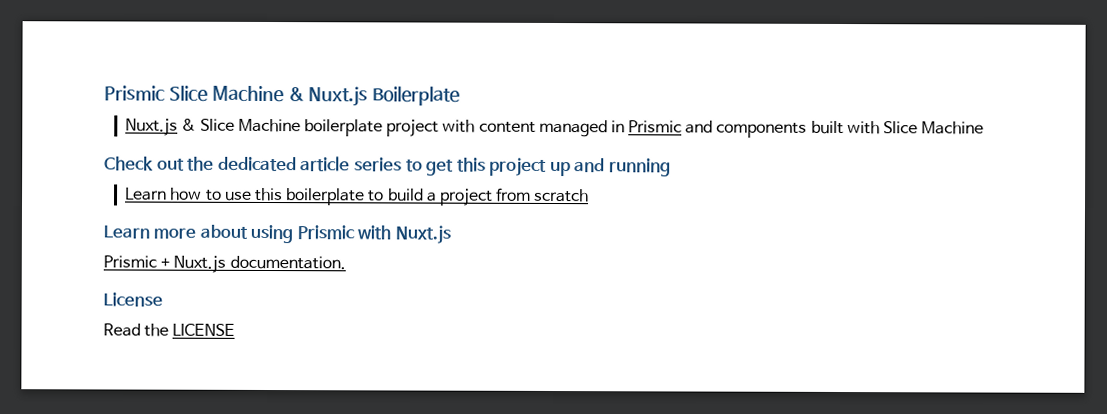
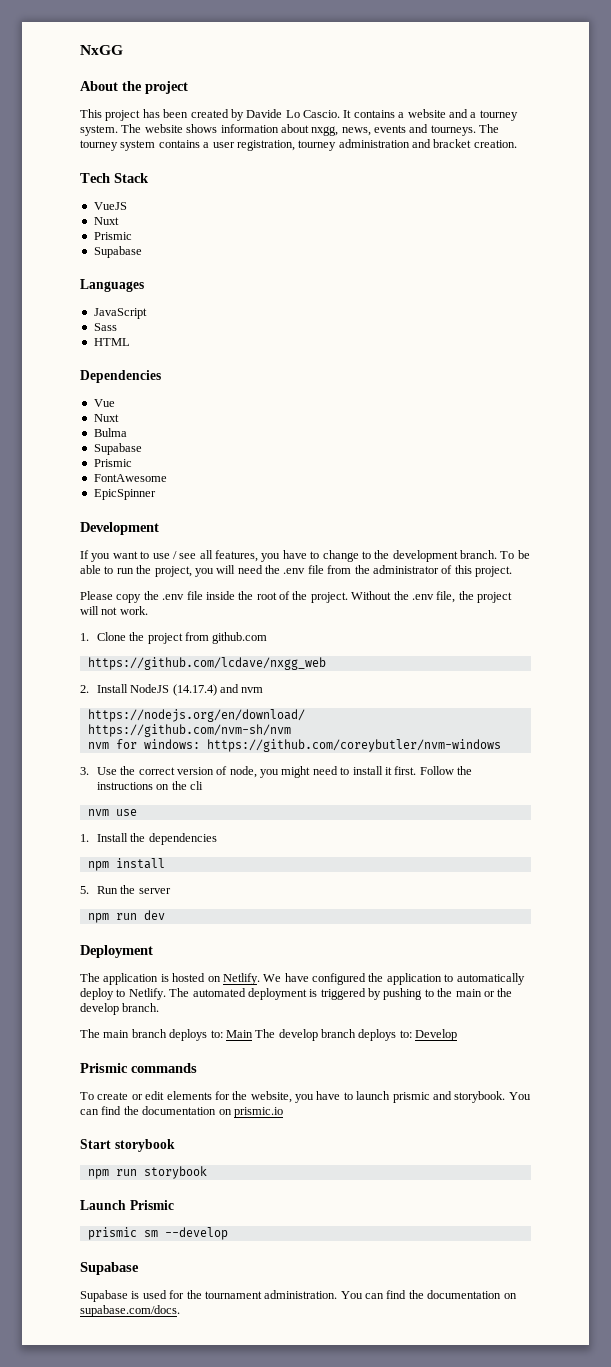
[104,85,461,107] [125,118,985,138] [104,156,672,177] [125,187,590,206] [103,224,451,244] [103,255,346,273] [103,292,163,307] [103,323,236,337] Prismic Slice Machine & Nuxt.js Boilerplate // Nuxt.js & Slice Machine boilerplate project with content managed in Prismic and components built with Slice Machine // Check out the dedicated article series to get this project up and running // Learn how to use this boilerplate to build a project from scratch // Learn more about using Prismic with Nuxt.js // Prismic + Nuxt.js documentation. // License // Read the LICENSE -> [80,45,123,55] [80,81,188,94] [80,109,518,121] [80,124,500,136] [80,139,517,151] [80,173,149,183] [93,202,127,210] [93,217,119,225] [93,232,132,240] [93,246,142,258] [80,279,144,292] [93,308,147,319] [93,323,117,331] [93,338,130,346] [80,370,161,383] [93,399,115,407] [93,414,119,422] [93,428,127,437] [93,443,142,455] [93,459,132,467] [93,474,167,482] [93,489,156,500] [80,522,159,535] [80,550,530,562] [80,565,512,577] [80,591,512,603] [80,606,148,615] [80,632,268,644] [87,657,326,670] [80,684,264,696] [87,709,305,722] [87,724,291,737] [87,739,501,752] [80,766,473,778] [96,781,203,790] [87,809,137,816] [80,833,217,845] [87,858,165,871] [80,885,171,894] [87,910,165,923] [80,945,153,958] [80,973,525,985] [80,988,513,1000] [80,1003,160,1015] [80,1029,458,1041] [80,1063,197,1073] [80,1091,531,1103] [80,1106,283,1118] [80,1139,175,1152] [87,1166,207,1179] [80,1200,174,1210] [87,1227,228,1240] [80,1262,139,1275] [80,1290,517,1302] [80,1305,180,1317] NxGG // About the project // This project has been created by Davide Lo Cascio. It contains a website and a tourney system. The website shows information about nxgg, news, events and tourneys. The tourney system contains a user registration, tourney administration and bracket creation. // Tech Stack // VueJS // Nuxt // Prismic // Supabase // Languages // JavaScript // Sass // HTML // Dependencies // Vue // Nuxt // Bulma // Supabase // Prismic // FontAwesome // EpicSpinner // Development // If you want to use / see all features, you have to change to the development branch. To be able to run the project, you will need the .env file from the administrator of this project. // Please copy the .env file inside the root of the project. Without the .env file, the project will not work. // 1. Clone the project from github.com // https://github.com/lcdave/nxgg_web // 2. Install NodeJS (14.17.4) and nvm // https://nodejs.org/en/download/ // https://github.com/nvm-sh/nvm // nvm for windows: https://github.com/coreybutler/nvm-windows // 3. Use the correct version of node, you might need to install it first. Follow the instructions on the cli // nvm use // 1. Install the dependencies // npm install // 5. Run the server // npm run dev // Deployment // The application is hosted on Netlify. We have configured the application to automatically deploy to Netlify. The automated deployment is triggered by pushing to the main or the develop branch. // The main branch deploys to: Main The develop branch deploys to: Develop // Prismic commands // To create or edit elements for the website, you have to launch prismic and storybook. You can find the documentation on prismic.io // Start storybook // npm run storybook // Launch Prismic // prismic sm --develop // Supabase // Supabase is used for the tournament administration. You can find the documentation on supabase.com/docs.

